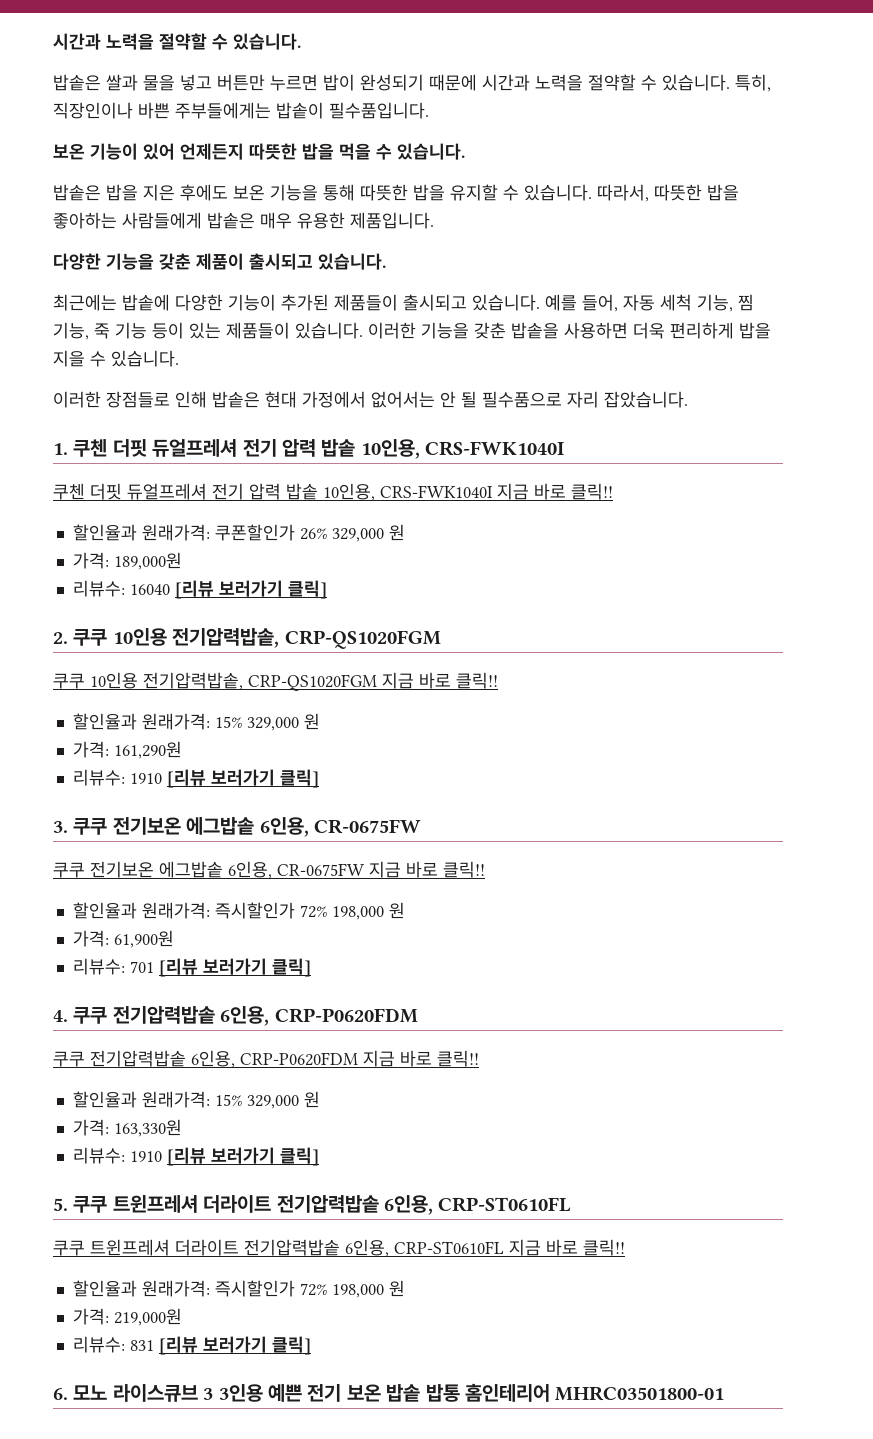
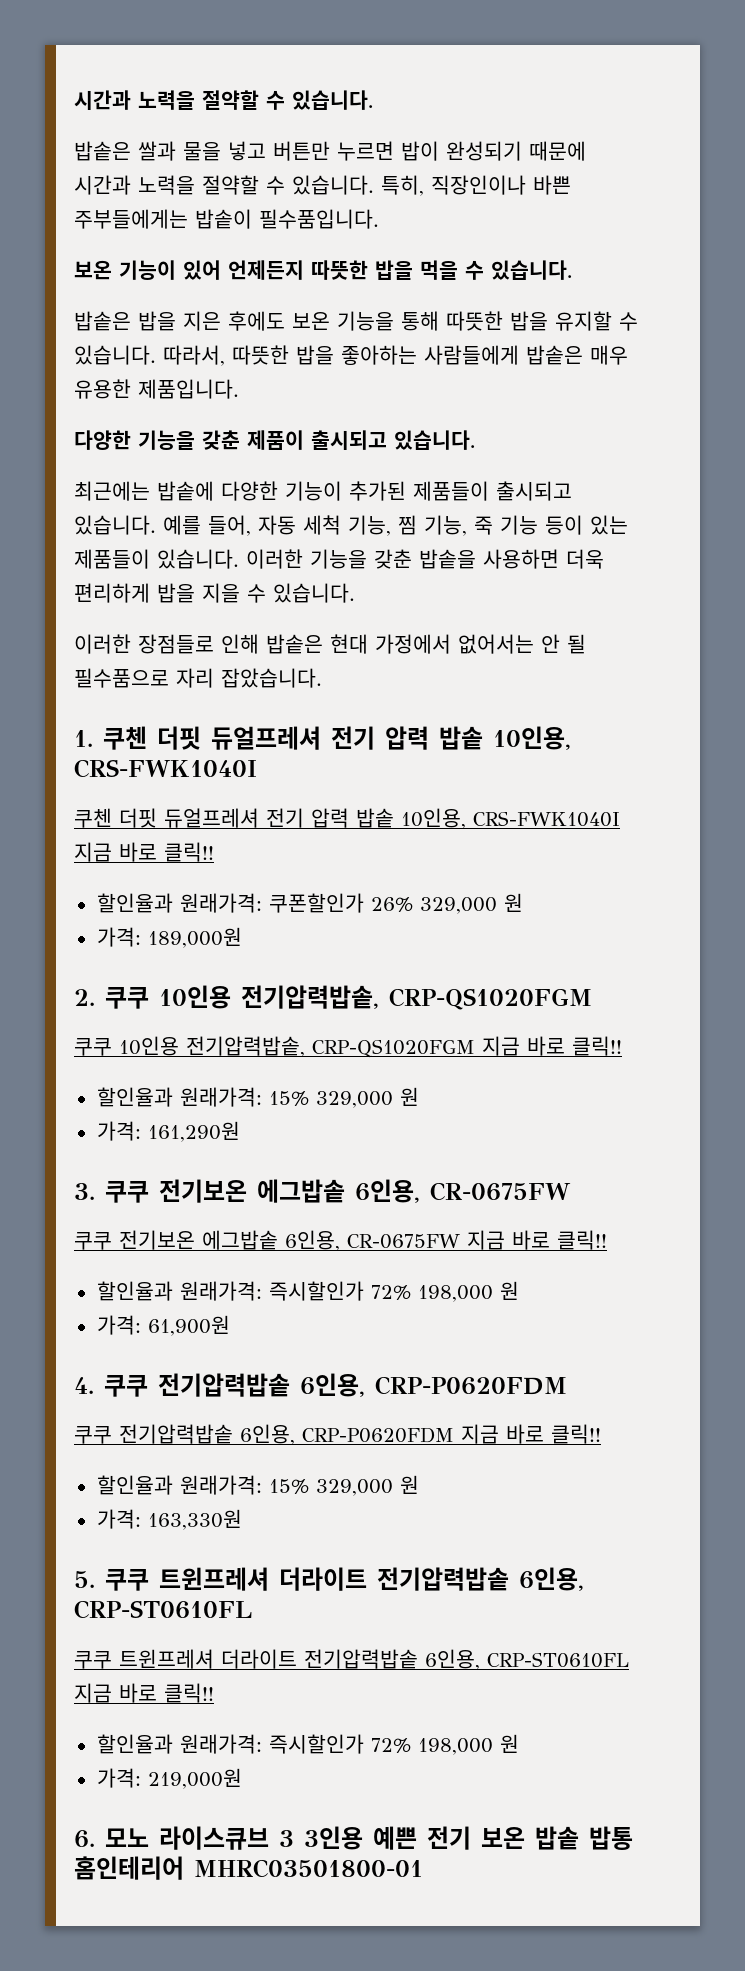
[72,580,327,599] // 리뷰수: 16040 [리뷰 보러가기 클릭] -> (242, 937) none
[72,769,319,788] // 리뷰수: 1910 [리뷰 보러가기 클릭] -> (240, 1131) none
[72,958,311,977] // 리뷰수: 701 [리뷰 보러가기 클릭] -> (230, 1325) none
[72,1147,319,1166] // 리뷰수: 1910 [리뷰 보러가기 클릭] -> (242, 1519) none
[72,1336,311,1355] // 리뷰수: 831 [리뷰 보러가기 클릭] -> (242, 1778) none

